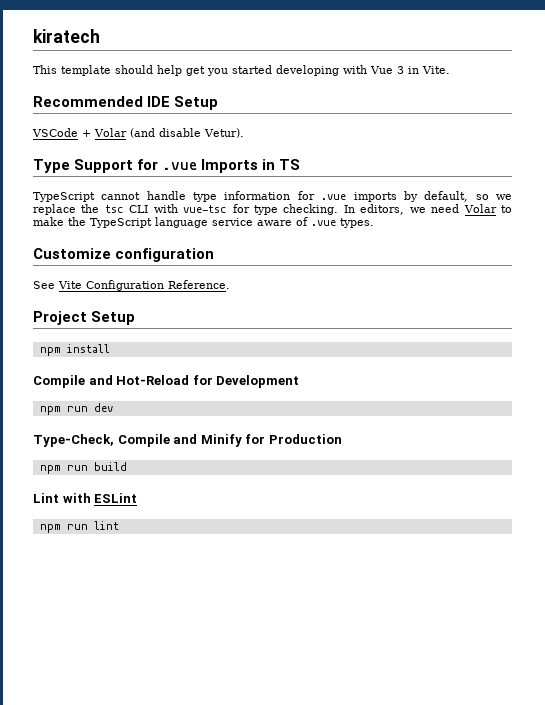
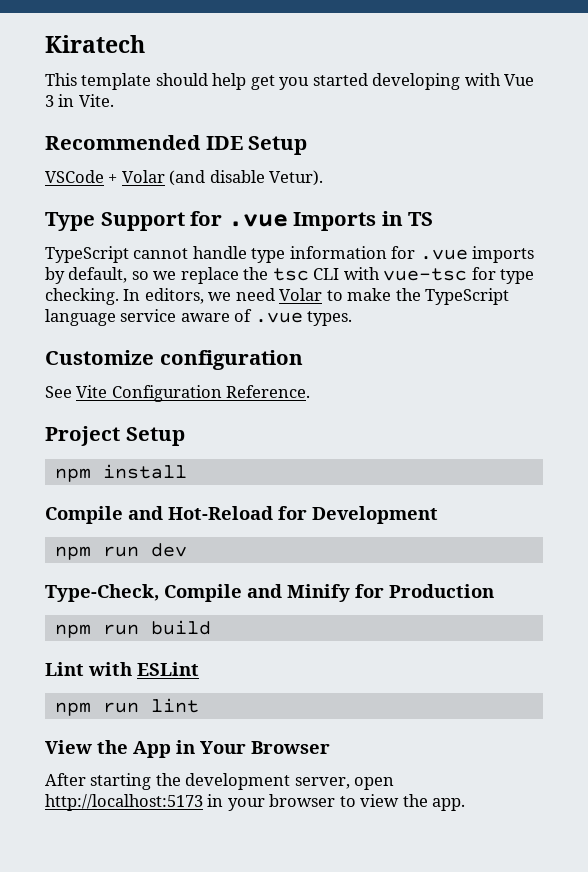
[33,29,100,43] kiratech -> [45,35,145,53] Kiratech
(119, 525) none -> [45,740,330,758] [45,773,395,790] [45,794,466,811] // View the App in Your Browser // After starting the development server, open http://localhost:5173 in your browser to view the app.

